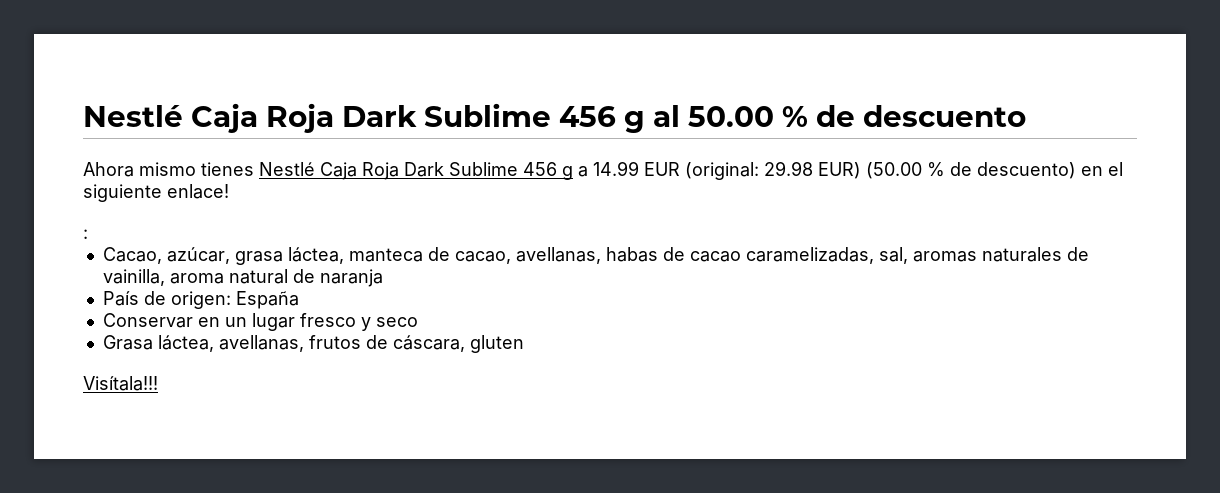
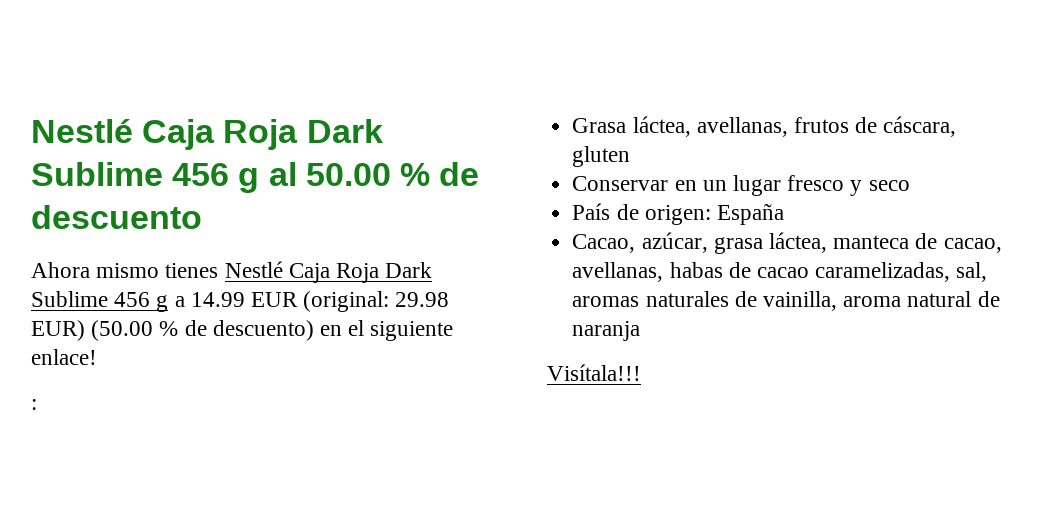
(88, 234) none -> [572,116,957,137] [572,146,631,167] [572,175,910,196] [572,203,784,225] // Grasa láctea, avellanas, frutos de cáscara, gluten // Conservar en un lugar fresco y seco // País de origen: España
[102,291,299,309] [102,313,418,331] [102,335,524,353] // País de origen: España // Conservar en un lugar fresco y seco // Grasa láctea, avellanas, frutos de cáscara, gluten -> (641, 331) none

